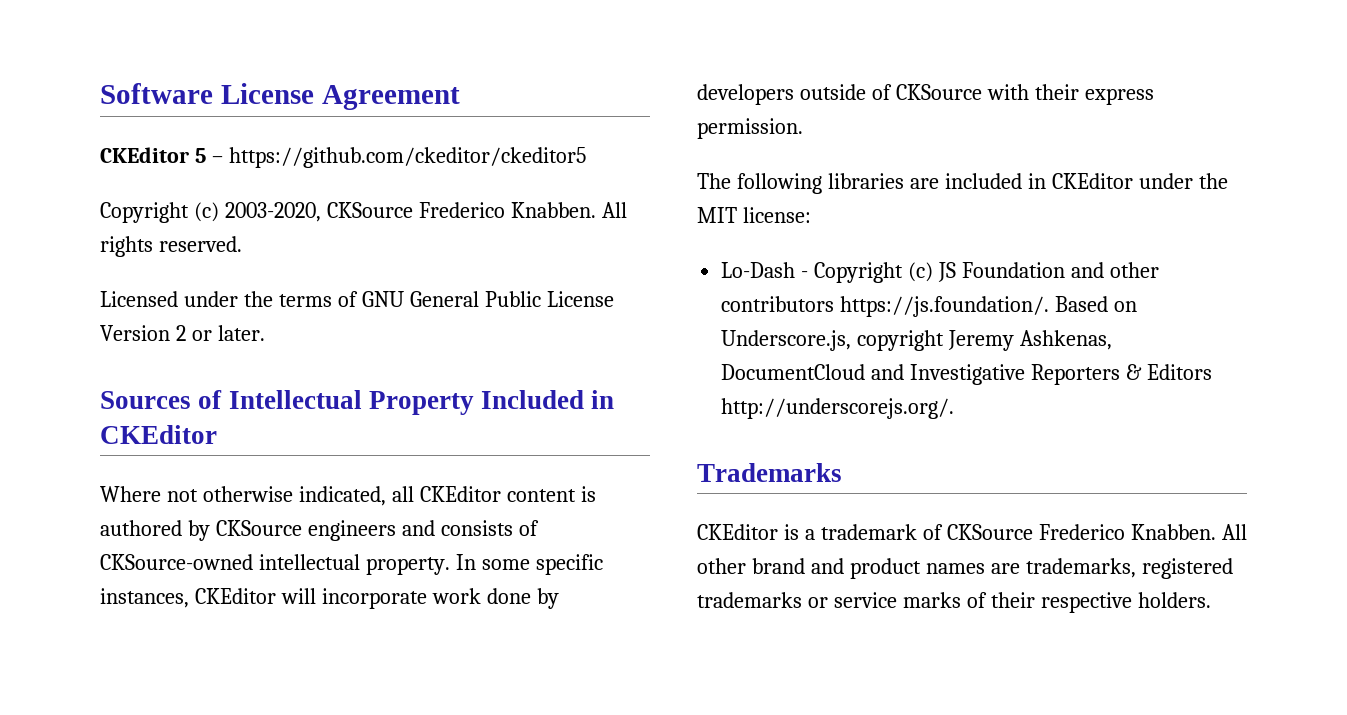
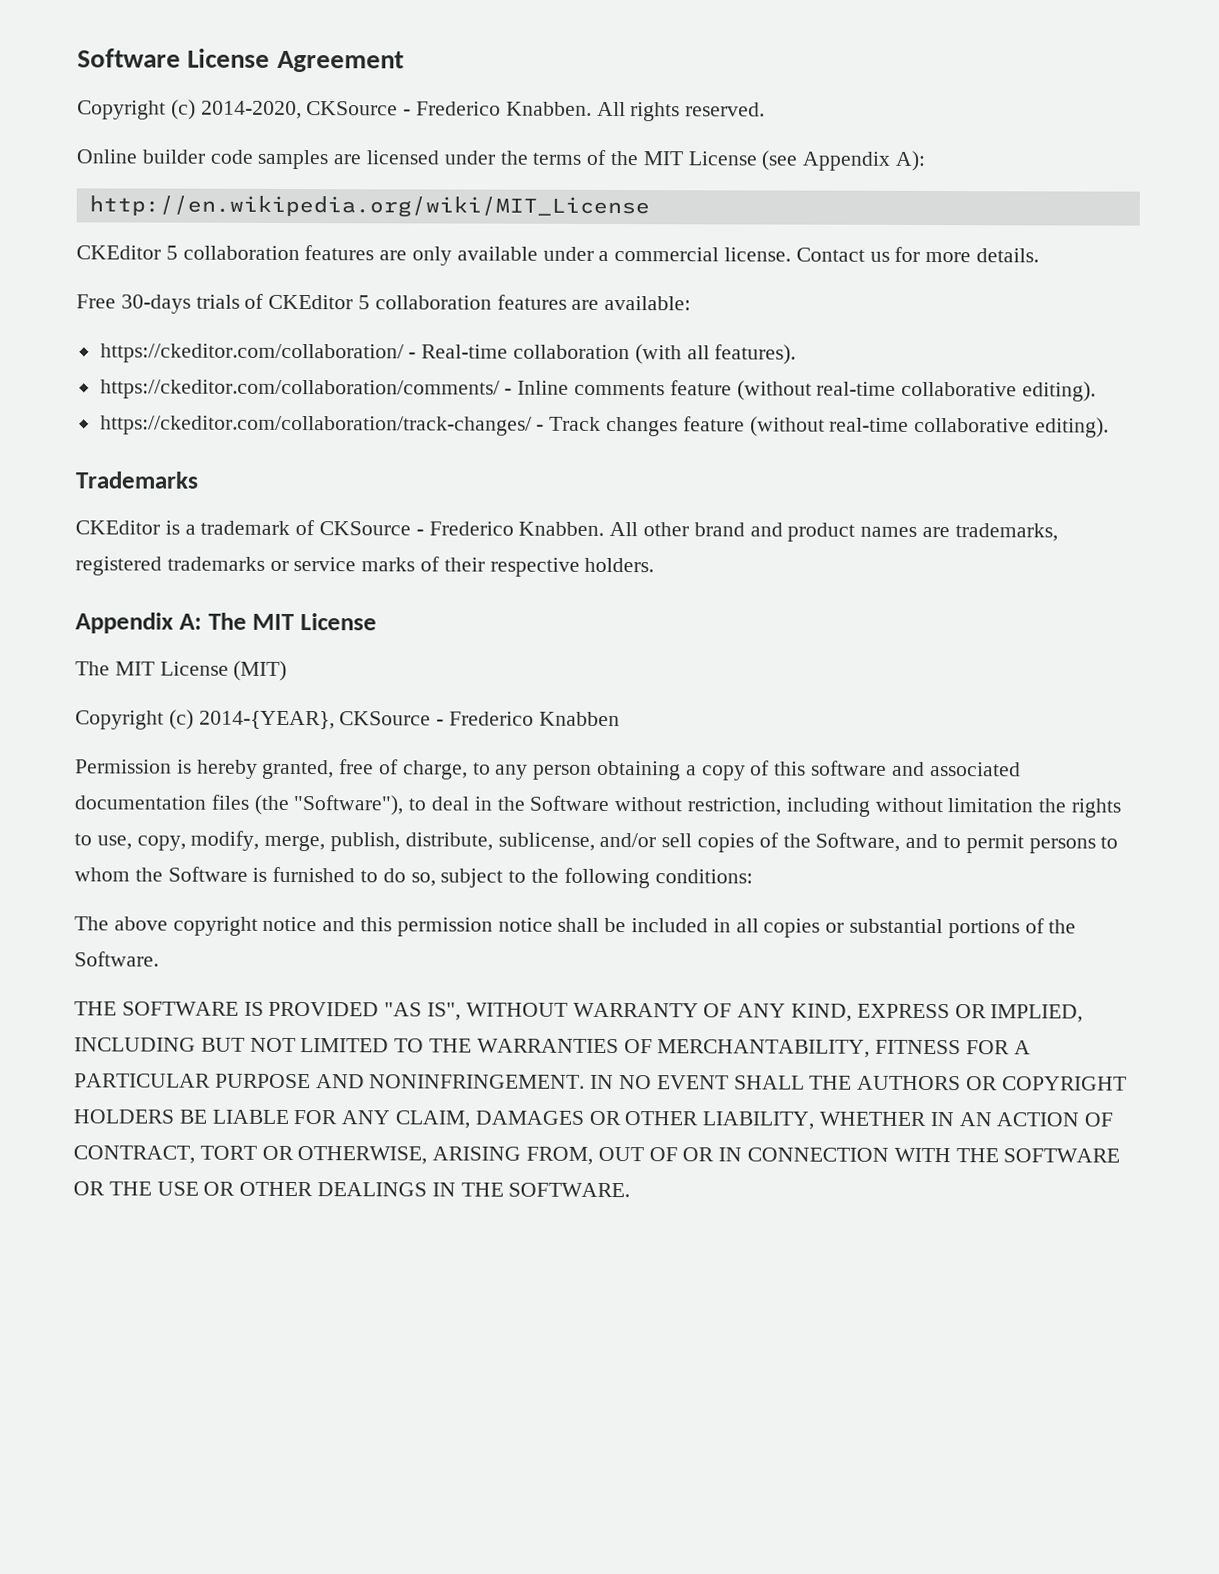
[100,147,586,168] [100,202,413,223] // CKEditor 5 – https://github.com/ckeditor/ckeditor5 // Copyright (c) 2003-2020, CKSource -> [77,99,412,120] // Copyright (c) 2014-2020, CKSource -
[100,291,614,307] [100,325,265,341] [100,390,615,415] [100,425,217,444] [100,486,596,506] [100,520,539,541] [100,554,603,575] [100,588,559,609] [697,84,1154,105] [697,118,803,139] [697,173,1228,194] [697,207,811,223] [721,262,1159,283] [721,296,1138,317] [721,330,1113,351] [721,364,1212,385] [721,398,955,419] Licensed under the terms of GNU General Public License Version 2 or later. // Sources of Intellectual Property Included in CKEditor // Where not otherwise indicated, all CKEditor content is authored by CKSource engineers and consists of CKSource-owned intellectual property. In some specific instances, CKEditor will incorporate work done by developers outside of CKSource with their express permission. // The following libraries are included in CKEditor under the MIT license: // Lo-Dash - Copyright (c) JS Foundation and other contributors https://js.foundation/. Based on Underscore.js, copyright Jeremy Ashkenas, DocumentCloud and Investigative Reporters & Editors http://underscorejs.org/. -> [76,149,926,171] [88,195,650,219] [76,245,1040,266] [76,293,692,314] [99,343,797,365] [99,379,1097,402] [99,415,1110,438] Online builder code samples are licensed under the terms of the MIT License (see Appendix A): // http://en.wikipedia.org/wiki/MIT_License // CKEditor 5 collaboration features are only available under a commercial license. Contact us for more details. // Free 30-days trials of CKEditor 5 collaboration features are available: // https://ckeditor.com/collaboration/ - Real-time collaboration (with all features). // https://ckeditor.com/collaboration/comments/ - Inline comments feature (without real-time collaborative editing). // https://ckeditor.com/collaboration/track-changes/ - Track changes feature (without real-time collaborative editing).
(1033, 532) none -> [415,529,424,536] -
(1211, 600) none -> [75,612,377,634] [75,660,288,681] [75,709,620,730] [75,759,1021,781] [74,794,1122,818] [74,830,1119,854] [74,866,753,889] [74,916,1077,939] [74,951,159,967] [74,1001,1084,1023] [74,1037,1031,1058] [74,1073,1127,1091] [73,1109,1114,1130] [73,1145,1121,1165] [73,1181,631,1198] // Appendix A: The MIT License // The MIT License (MIT) // Copyright (c) 2014-{YEAR}, CKSource - Frederico Knabben // Permission is hereby granted, free of charge, to any person obtaining a copy of this software and associated documentation files (the "Software"), to deal in the Software without restriction, including without limitation the rights to use, copy, modify, merge, publish, distribute, sublicense, and/or sell copies of the Software, and to permit persons to whom the Software is furnished to do so, subject to the following conditions: // The above copyright notice and this permission notice shall be included in all copies or substantial portions of the Software. // THE SOFTWARE IS PROVIDED "AS IS", WITHOUT WARRANTY OF ANY KIND, EXPRESS OR IMPLIED, INCLUDING BUT NOT LIMITED TO THE WARRANTIES OF MERCHANTABILITY, FITNESS FOR A PARTICULAR PURPOSE AND NONINFRINGEMENT. IN NO EVENT SHALL THE AUTHORS OR COPYRIGHT HOLDERS BE LIABLE FOR ANY CLAIM, DAMAGES OR OTHER LIABILITY, WHETHER IN AN ACTION OF CONTRACT, TORT OR OTHERWISE, ARISING FROM, OUT OF OR IN CONNECTION WITH THE SOFTWARE OR THE USE OR OTHER DEALINGS IN THE SOFTWARE.

